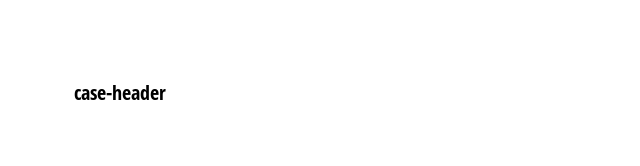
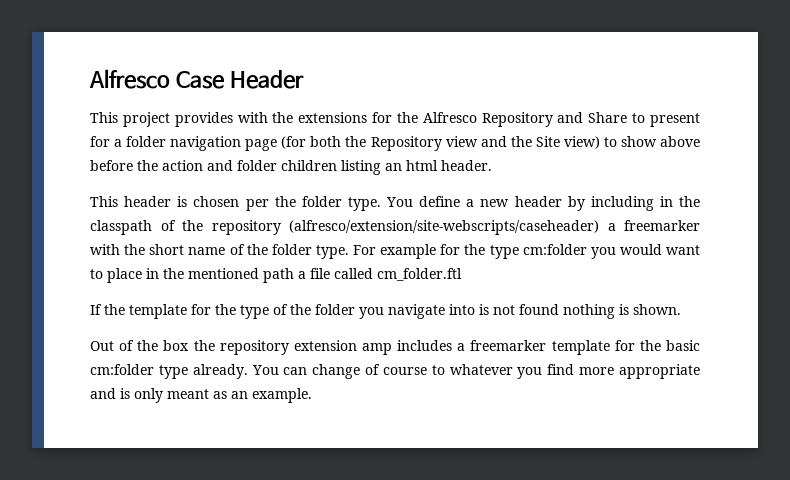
[74,85,166,100] case-header -> [89,69,304,89] [90,112,700,127] [90,136,700,151] [90,160,492,175] [90,196,700,211] [90,220,700,235] [90,244,700,259] [90,268,462,283] [90,304,681,319] [90,340,700,355] [90,364,700,379] [90,388,312,403] Alfresco Case Header // This project provides with the extensions for the Alfresco Repository and Share to present for a folder navigation page (for both the Repository view and the Site view) to show above before the action and folder children listing an html header. // This header is chosen per the folder type. You define a new header by including in the classpath of the repository (alfresco/extension/site-webscripts/caseheader) a freemarker with the short name of the folder type. For example for the type cm:folder you would want to place in the mentioned path a file called cm_folder.ftl // If the template for the type of the folder you navigate into is not found nothing is shown. // Out of the box the repository extension amp includes a freemarker template for the basic cm:folder type already. You can change of course to whatever you find more appropriate and is only meant as an example.

